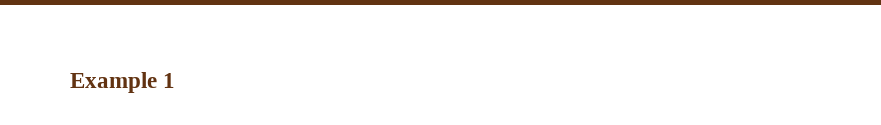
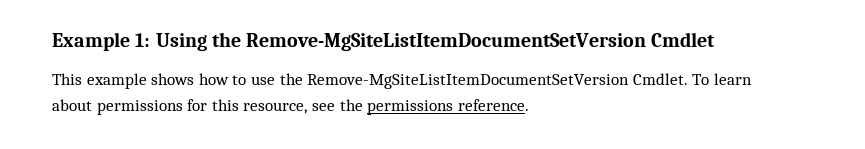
[163,73,176,88] 1 -> [135,32,716,51] [52,73,752,89] [52,99,529,115] 1: Using the Remove-MgSiteListItemDocumentSetVersion Cmdlet // This example shows how to use the Remove-MgSiteListItemDocumentSetVersion Cmdlet. To learn about permissions for this resource, see the permissions reference.

